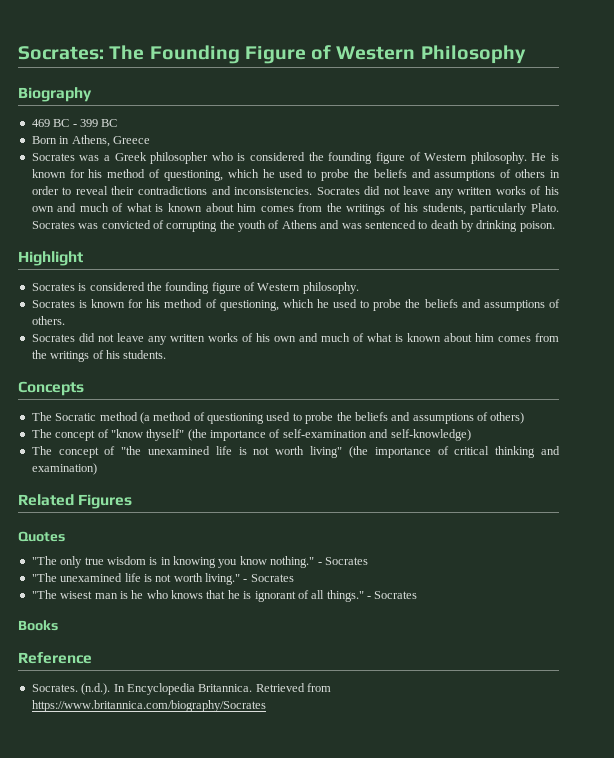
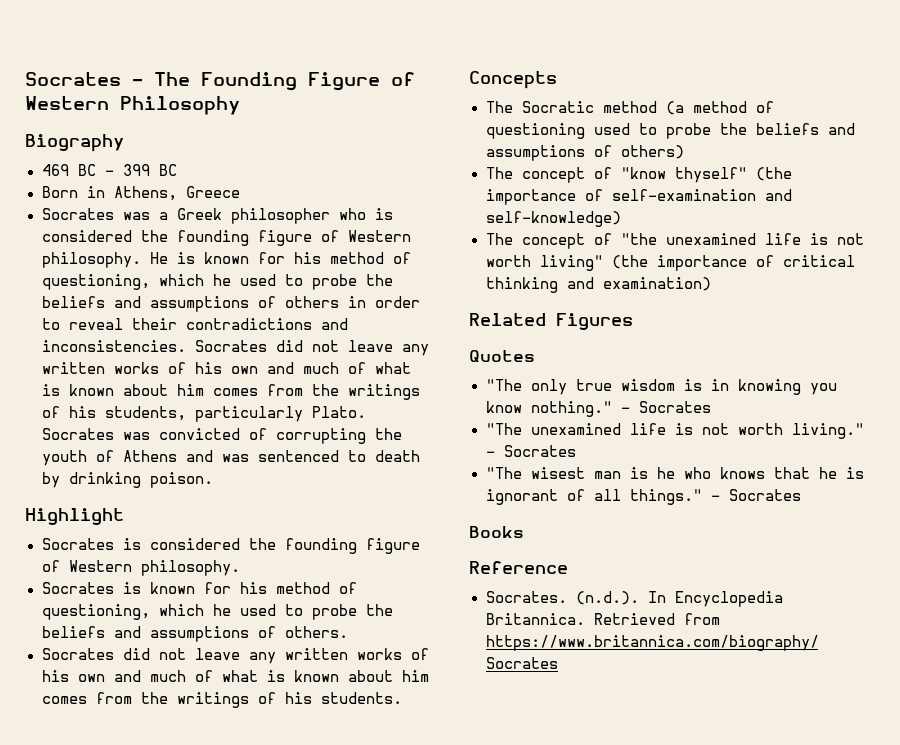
[18,46,104,60] Socrates: -> [25,72,143,86] Socrates -

